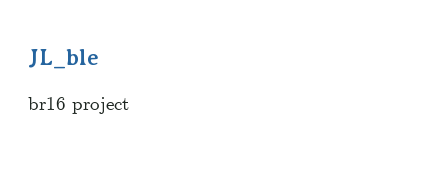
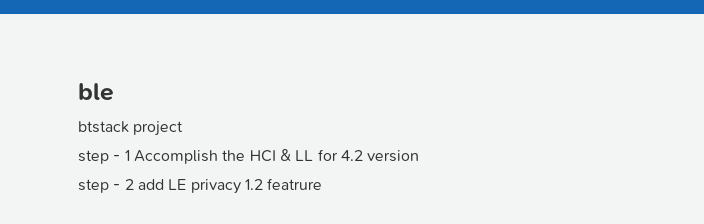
[28,49,99,69] [28,97,66,110] JL_ble // br16 -> [78,83,114,101] [78,121,129,133] ble // btstack
(129, 105) none -> [78,149,420,164] [78,178,323,194] // step - 1 Accomplish the HCI & LL for 4.2 version // step - 2 add LE privacy 1.2 featrure

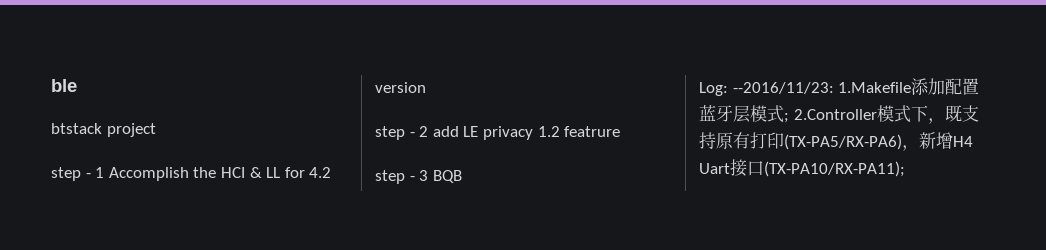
(323, 184) none -> [375,170,462,184] [699,78,980,96] [699,104,979,124] [699,132,973,151] [699,159,905,177] // step - 3 BQB // Log: --2016/11/23: 1.Makefile添加配置蓝牙层模式; 2.Controller模式下，既支持原有打印(TX-PA5/RX-PA6)，新增H4 Uart接口(TX-PA10/RX-PA11);

